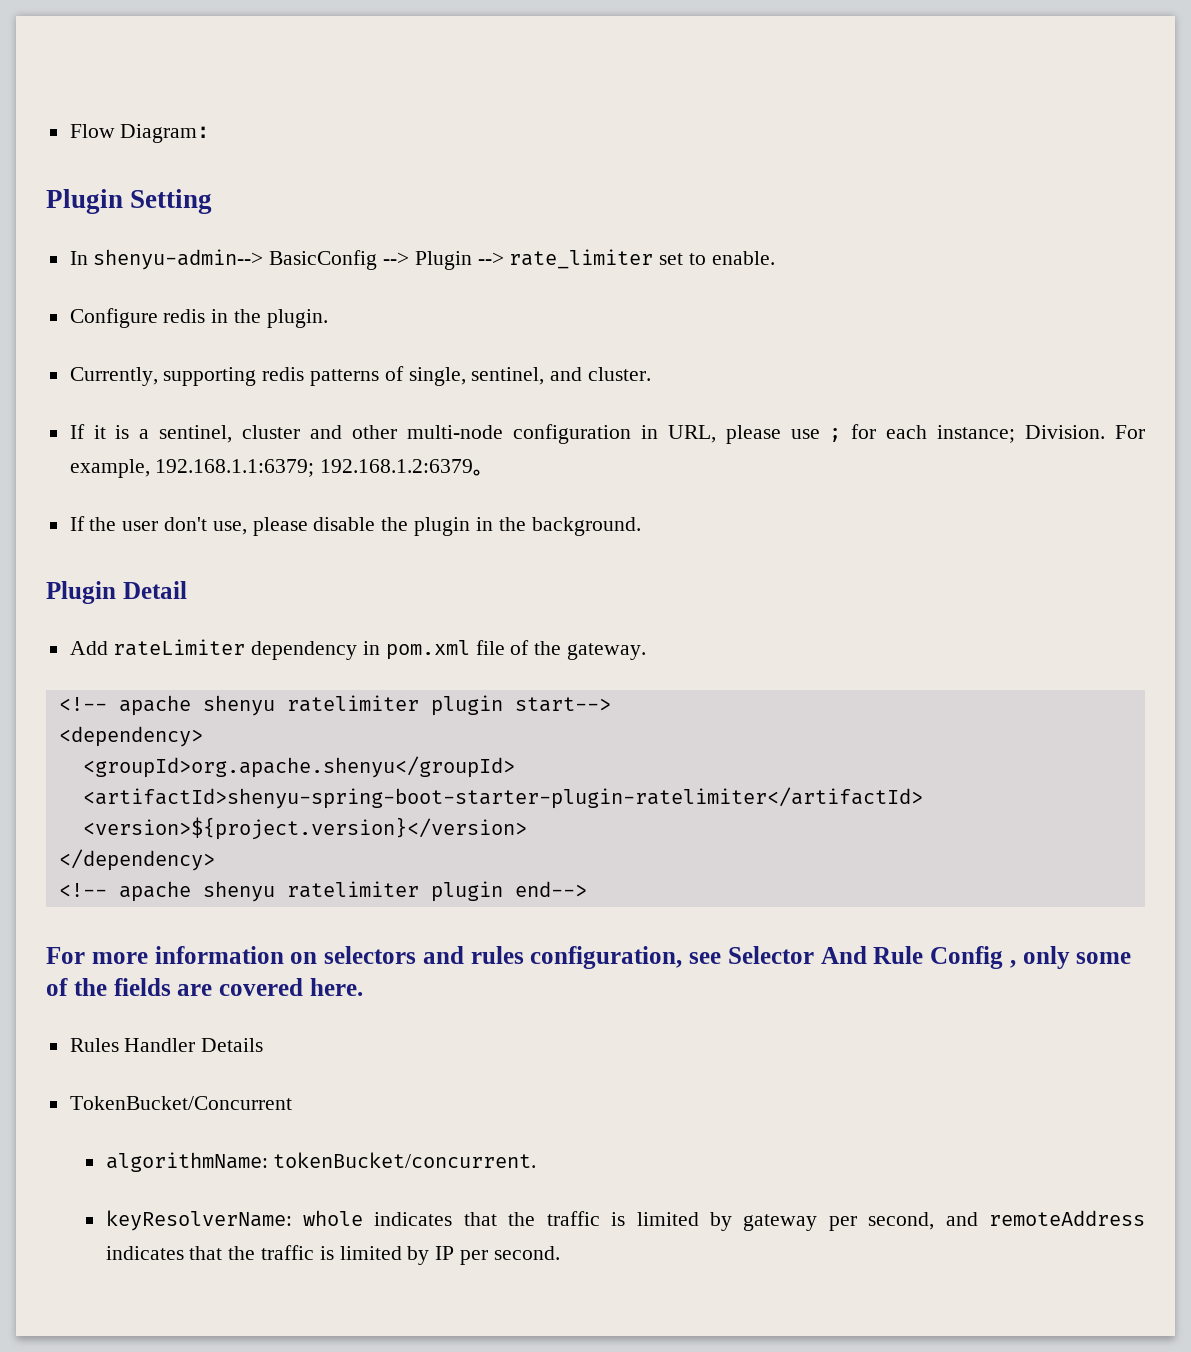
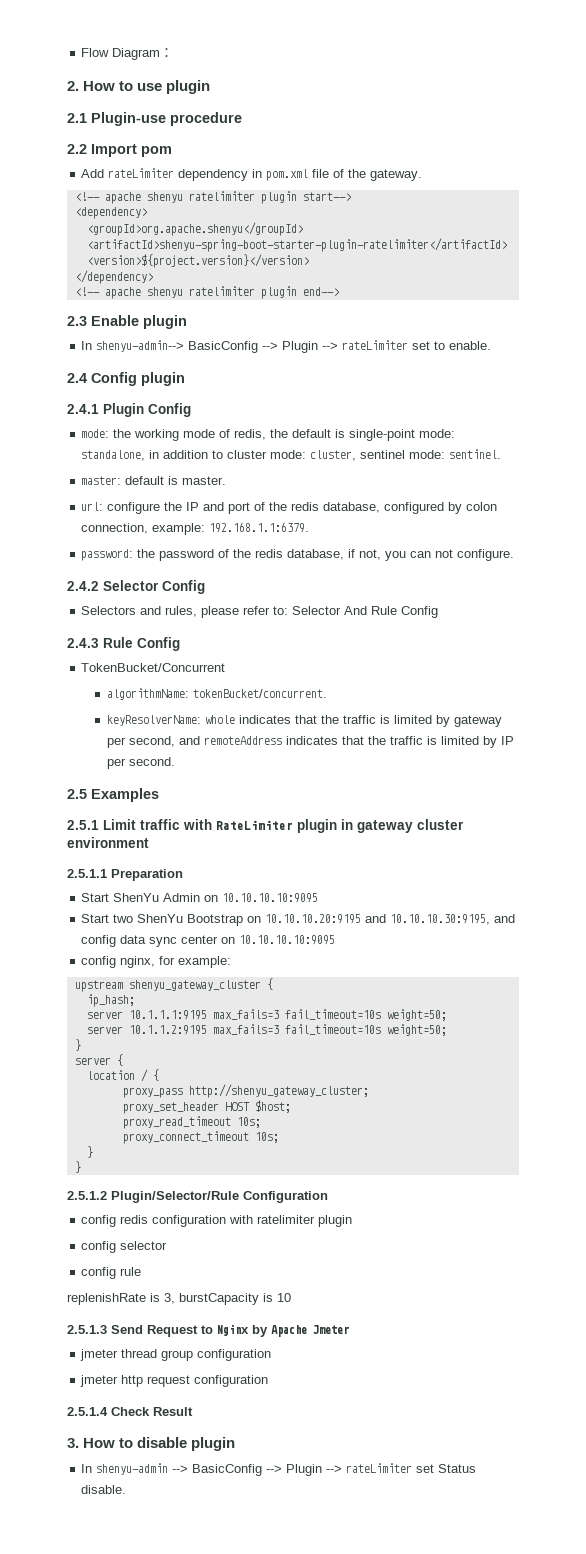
[46,189,213,214] [69,249,775,270] [69,308,328,328] [69,366,652,386] [69,424,1145,444] [69,459,496,478] [69,516,641,536] [46,581,187,604] Plugin Setting // In shenyu-admin--> BasicConfig --> Plugin --> rate_limiter set to enable. // Configure redis in the plugin. // Currently, supporting redis patterns of single, sentinel, and cluster. // If it is a sentinel, cluster and other multi-node configuration in URL, please use ; for each instance; Division. For example, 192.168.1.1:6379; 192.168.1.2:6379。 // If the user don't use, please disable the plugin in the background. // Plugin Detail -> [67,80,211,94] [67,112,242,126] [67,144,172,157] 2. How to use plugin // 2.1 Plugin-use procedure // 2.2 Import pom
[46,946,1132,969] [46,978,363,996] [69,1038,264,1052] For more information on selectors and rules configuration, see Selector And Rule Config , only some of the fields are covered here. // Rules Handler Details -> [67,315,187,329] [81,340,492,353] [67,372,185,386] [67,403,191,417] [81,429,456,441] [81,449,502,461] [81,476,227,485] [81,502,498,514] [81,522,310,535] [81,549,515,561] [67,580,205,594] [81,606,439,618] [67,637,180,651] 2.3 Enable plugin // In shenyu-admin--> BasicConfig --> Plugin --> rateLimiter set to enable. // 2.4 Config plugin // 2.4.1 Plugin Config // mode: the working mode of redis, the default is single-point mode: standalone, in addition to cluster mode: cluster, sentinel mode: sentinel. // master: default is master. // url: configure the IP and port of the redis database, configured by colon connection, example: 192.168.1.1:6379. // password: the password of the redis database, if not, you can not configure. // 2.4.2 Selector Config // Selectors and rules, please refer to: Selector And Rule Config // 2.4.3 Rule Config
(560, 1253) none -> [67,788,159,802] [67,819,464,833] [67,837,149,848] [67,869,183,881] [81,893,319,903] [81,914,516,926] [81,935,336,947] [81,956,232,968] [74,978,273,992] [86,994,135,1007] [86,1009,447,1021] [86,1024,447,1036] [74,1039,81,1051] [74,1054,123,1066] [86,1069,159,1082] [122,1084,369,1098] [122,1100,291,1114] [122,1116,261,1129] [122,1131,279,1144] [86,1146,93,1158] [74,1161,81,1173] [67,1191,328,1203] [81,1215,353,1227] [81,1241,168,1253] [81,1267,142,1279] [67,1293,291,1305] [67,1324,349,1337] [80,1349,272,1361] [80,1375,269,1387] [67,1407,193,1416] [67,1437,236,1451] [81,1463,477,1476] [81,1485,127,1494] // 2.5 Examples // 2.5.1 Limit traffic with RateLimiter plugin in gateway cluster environment // 2.5.1.1 Preparation // Start ShenYu Admin on 10.10.10.10:9095 // Start two ShenYu Bootstrap on 10.10.10.20:9195 and 10.10.10.30:9195, and config data sync center on 10.10.10.10:9095 // config nginx, for example: // upstream shenyu_gateway_cluster { // ip_hash; // server 10.1.1.1:9195 max_fails=3 fail_timeout=10s weight=50; // server 10.1.1.2:9195 max_fails=3 fail_timeout=10s weight=50; // } // server { // location / { // proxy_pass http://shenyu_gateway_cluster; // proxy_set_header HOST $host; // proxy_read_timeout 10s; // proxy_connect_timeout 10s; // } // } // 2.5.1.2 Plugin/Selector/Rule Configuration // config redis configuration with ratelimiter plugin // config selector // config rule // replenishRate is 3, burstCapacity is 10 // 2.5.1.3 Send Request to Nginx by Apache Jmeter // jmeter thread group configuration // jmeter http request configuration // 2.5.1.4 Check Result // 3. How to disable plugin // In shenyu-admin --> BasicConfig --> Plugin --> rateLimiter set Status disable.

